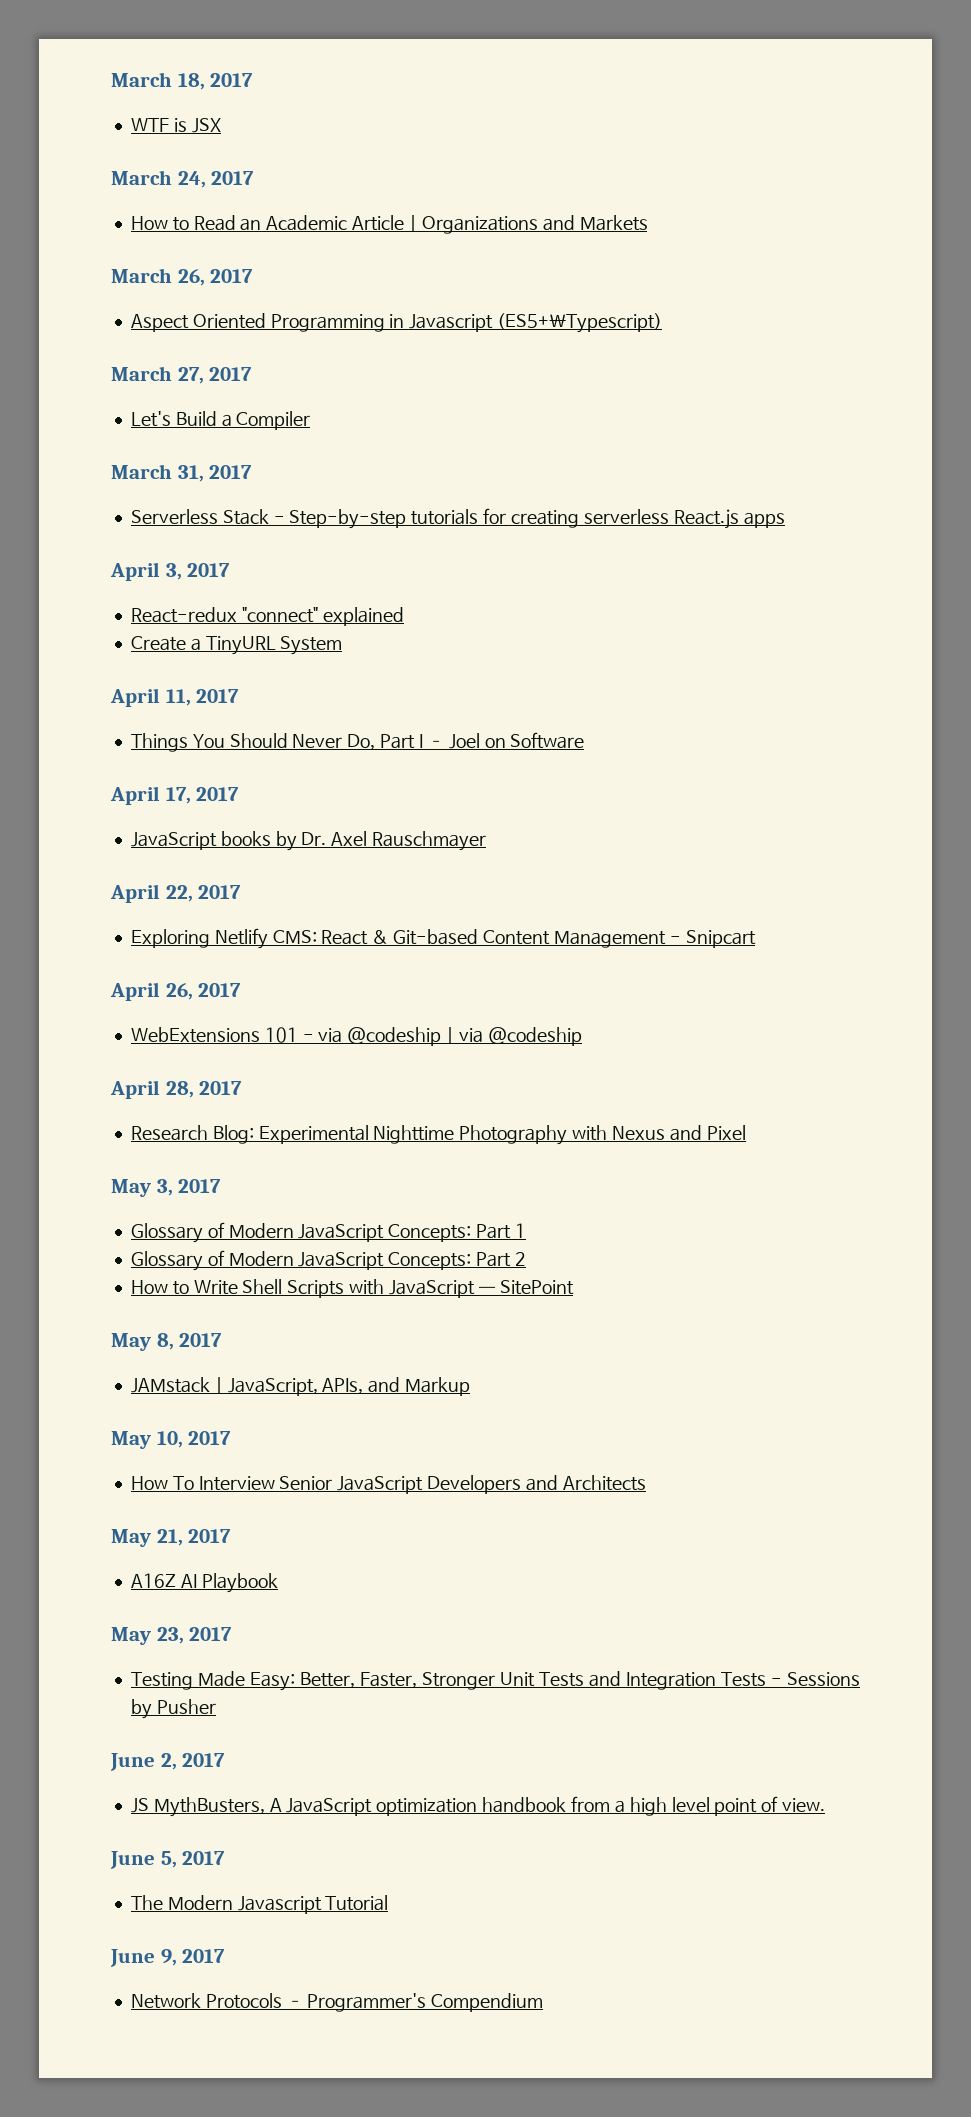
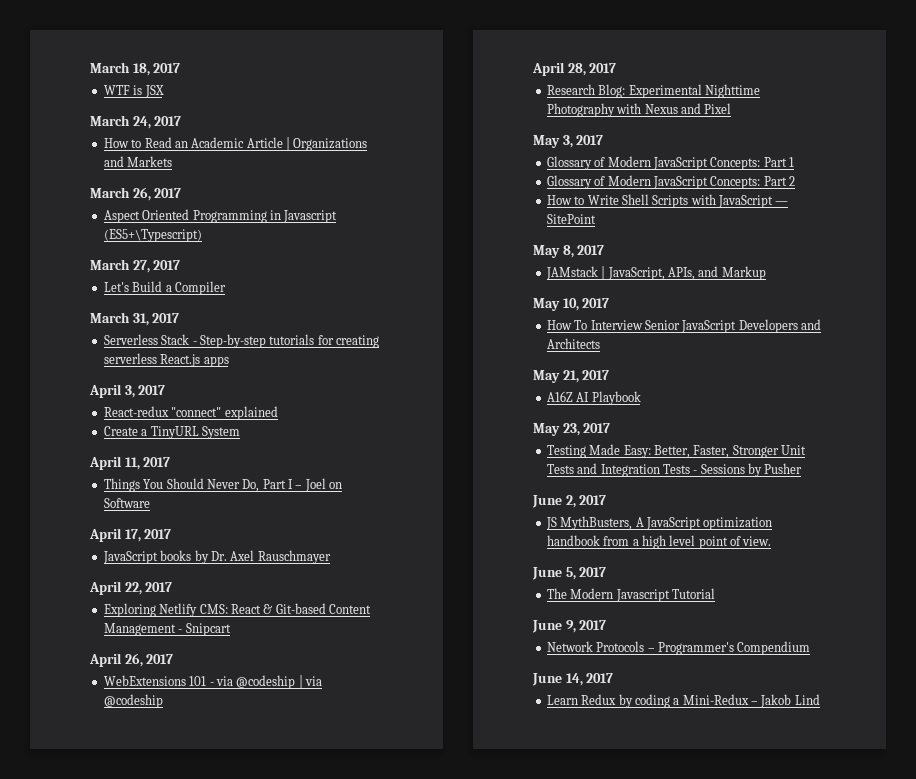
(544, 2002) none -> [532,673,614,686] [546,694,820,708] // June 14, 2017 // Learn Redux by coding a Mini-Redux – Jakob Lind

